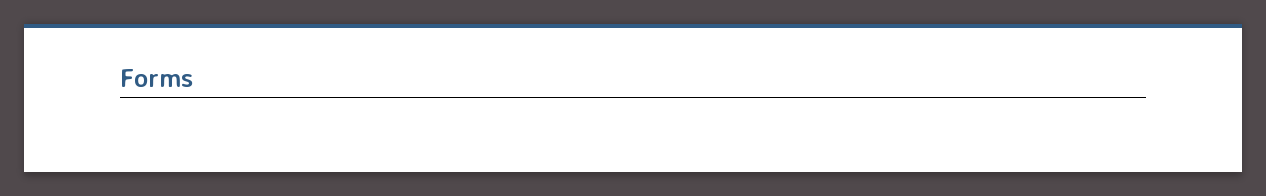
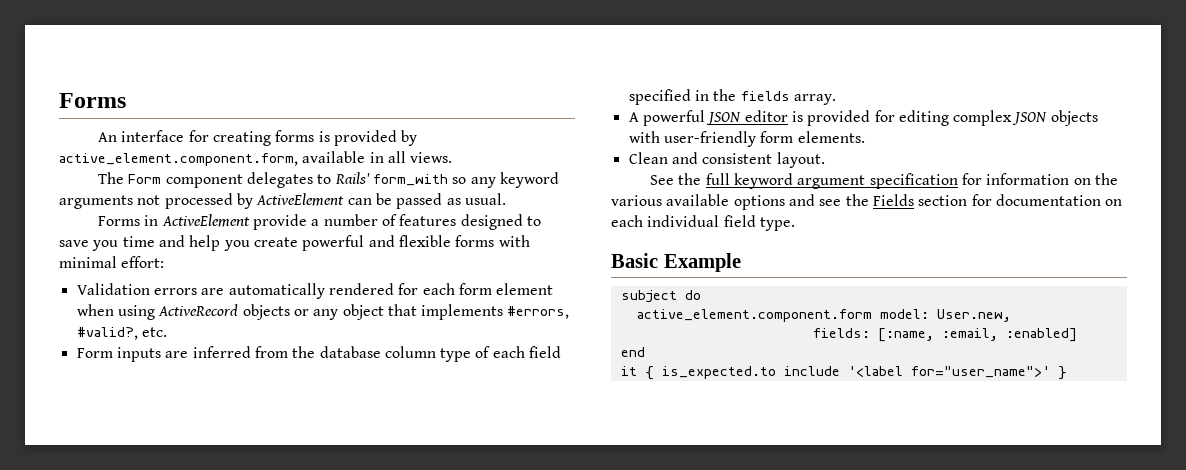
[120,69,193,87] Forms -> [59,93,126,108] [97,130,418,146] [59,151,453,166] [97,172,559,188] [59,193,506,209] [97,214,541,230] [59,235,530,251] [59,256,165,268] [76,283,554,299] [76,304,570,320] [76,327,167,340] [76,346,562,362] [628,89,836,105] [628,110,1098,126] [628,131,865,147] [628,152,825,168] [649,173,1118,189] [611,194,1123,210] [611,215,795,231] [611,253,741,272] [620,290,701,303] [636,309,1011,322] [812,328,1077,342] [620,347,645,357] [620,366,1067,380] Forms // An interface for creating forms is provided by active_element.component.form, available in all views. // The Form component delegates to Rails' form_with so any keyword arguments not processed by ActiveElement can be passed as usual. // Forms in ActiveElement provide a number of features designed to save you time and help you create powerful and flexible forms with minimal effort: // Validation errors are automatically rendered for each form element when using ActiveRecord objects or any object that implements #errors, #valid?, etc. // Form inputs are inferred from the database column type of each field specified in the fields array. // A powerful JSON editor is provided for editing complex JSON objects with user-friendly form elements. // Clean and consistent layout. // See the full keyword argument specification for information on the various available options and see the Fields section for documentation on each individual field type. // Basic Example // subject do // active_element.component.form model: User.new, // fields: [:name, :email, :enabled] // end // it { is_expected.to include '<label for="user_name">' }

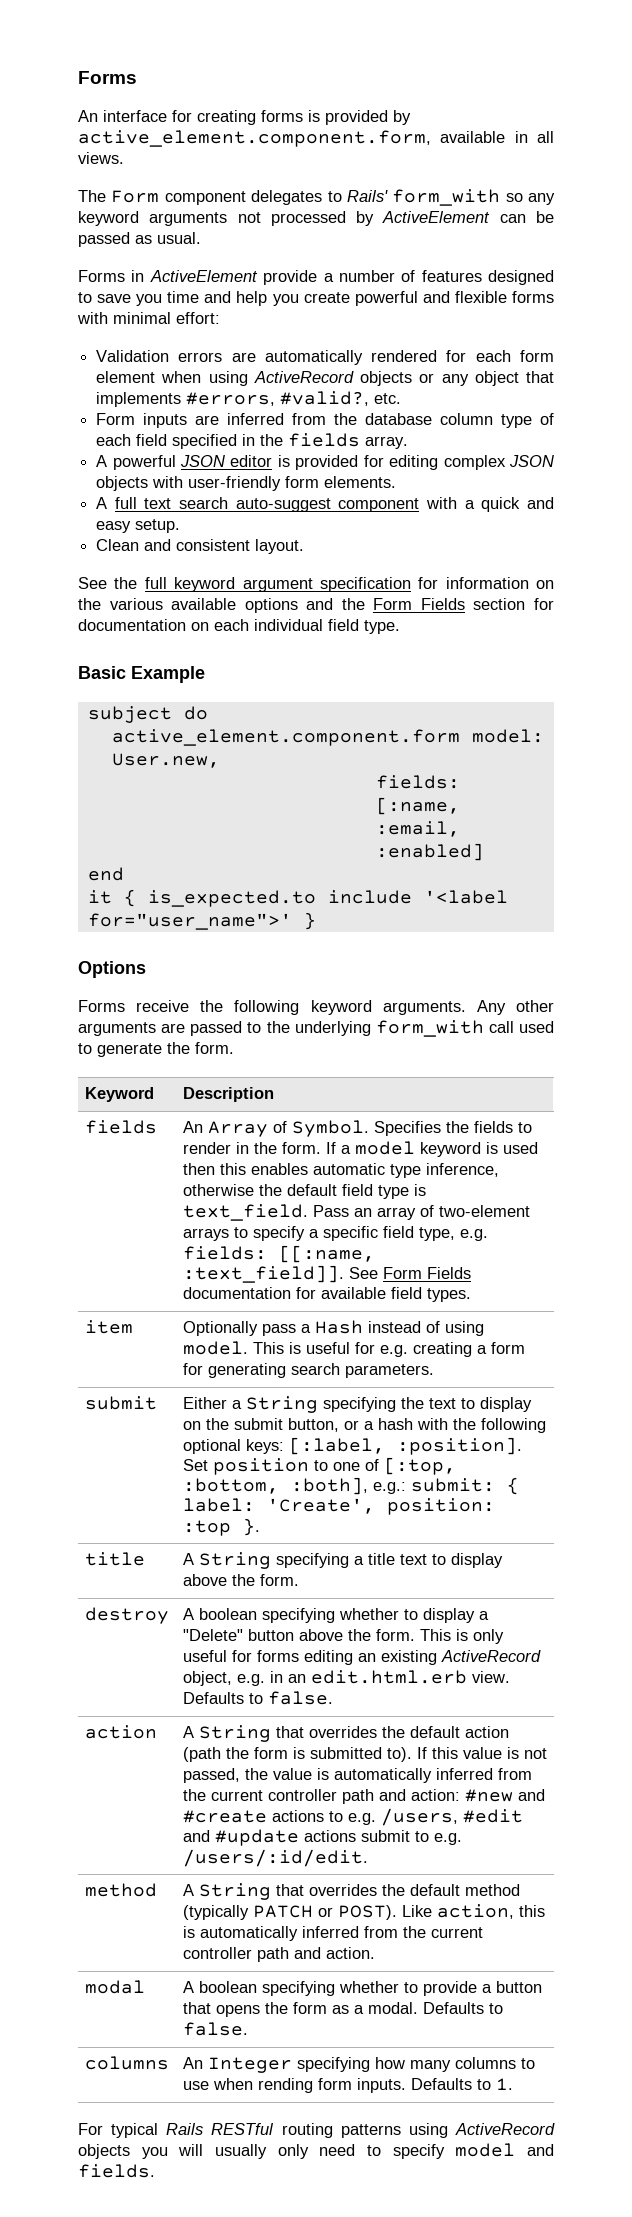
(865, 137) none -> [96,497,554,512] [96,519,181,533] // A full text search auto-suggest component with a quick and easy setup.
[819,194,869,206] see the -> [341,598,413,610] the Form
(1067, 373) none -> [78,961,146,978] [78,1000,554,1015] [78,1020,554,1037] [78,1042,234,1057] [84,1087,154,1102] [182,1087,274,1102] [84,1120,157,1134] [182,1120,532,1137] [182,1141,538,1157] [182,1163,499,1178] [182,1184,426,1199] [182,1204,530,1221] [182,1226,488,1241] [182,1245,375,1263] [182,1265,471,1283] [182,1287,471,1302] [84,1320,133,1334] [182,1320,484,1336] [182,1341,525,1357] [182,1363,434,1378] [84,1396,157,1410] [182,1396,532,1413] [182,1418,546,1433] [182,1437,522,1455] [182,1457,456,1475] [182,1477,519,1495] [182,1498,495,1515] [182,1518,260,1536] [84,1552,145,1566] [182,1552,503,1569] [182,1574,299,1586] [84,1607,169,1624] [182,1608,489,1623] [182,1629,504,1644] [182,1650,541,1665] [182,1670,510,1686] [182,1691,333,1705] [84,1725,157,1739] [182,1725,509,1742] [182,1747,547,1762] [182,1768,532,1783] [182,1789,545,1804] [182,1808,523,1826] [182,1829,462,1846] [182,1849,368,1867] [84,1883,157,1897] [182,1883,520,1900] [182,1904,545,1920] [182,1926,483,1941] [182,1947,375,1962] [84,1980,145,1994] [182,1981,542,1996] [182,2002,503,2017] [182,2022,248,2036] [84,2056,169,2070] [182,2057,535,2073] [182,2078,513,2093] [78,2123,555,2138] [78,2143,554,2159] [78,2164,155,2178] // Options // Forms receive the following keyword arguments. Any other arguments are passed to the underlying form_with call used to generate the form. // Keyword | Description // fields | An Array of Symbol. Specifies the fields to render in the form. If a model keyword is used then this enables automatic type inference, otherwise the default field type is text_field. Pass an array of two-element arrays to specify a specific field type, e.g. fields: [[:name, :text_field]]. See Form Fields documentation for available field types. // item | Optionally pass a Hash instead of using model. This is useful for e.g. creating a form for generating search parameters. // submit | Either a String specifying the text to display on the submit button, or a hash with the following optional keys: [:label, :position]. Set position to one of [:top, :bottom, :both], e.g.: submit: { label: 'Create', position: :top }. // title | A String specifying a title text to display above the form. // destroy | A boolean specifying whether to display a "Delete" button above the form. This is only useful for forms editing an existing ActiveRecord object, e.g. in an edit.html.erb view. Defaults to false. // action | A String that overrides the default action (path the form is submitted to). If this value is not passed, the value is automatically inferred from the current controller path and action: #new and #create actions to e.g. /users, #edit and #update actions submit to e.g. /users/:id/edit. // method | A String that overrides the default method (typically PATCH or POST). Like action, this is automatically inferred from the current controller path and action. // modal | A boolean specifying whether to provide a button that opens the form as a modal. Defaults to false. // columns | An Integer specifying how many columns to use when rending form inputs. Defaults to 1. // For typical Rails RESTful routing patterns using ActiveRecord objects you will usually only need to specify model and fields.

